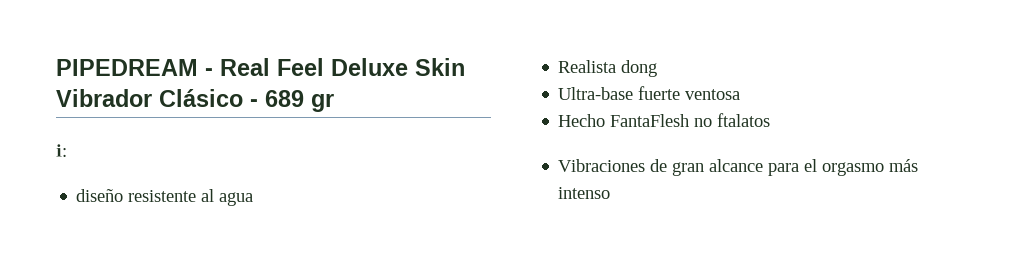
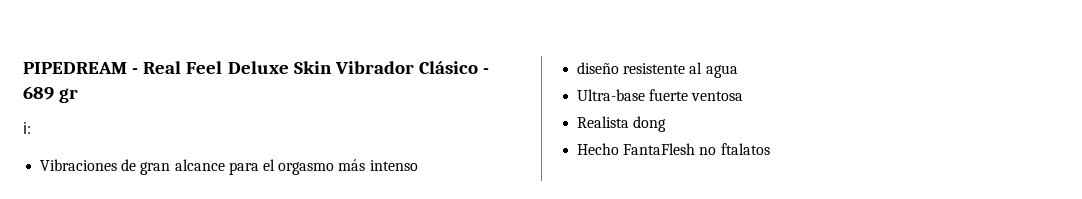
[76,189,254,206] [558,60,658,77] [558,86,741,100] [558,113,771,127] // diseño resistente al agua // Realista dong // Ultra-base fuerte ventosa // Hecho FantaFlesh no ftalatos -> (31, 128) none
(611, 193) none -> [577,62,738,78] [577,89,744,101] [577,116,667,132] [577,143,770,155] // diseño resistente al agua // Ultra-base fuerte ventosa // Realista dong // Hecho FantaFlesh no ftalatos

